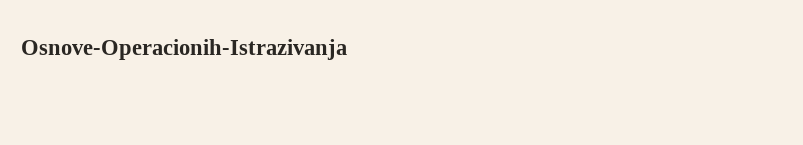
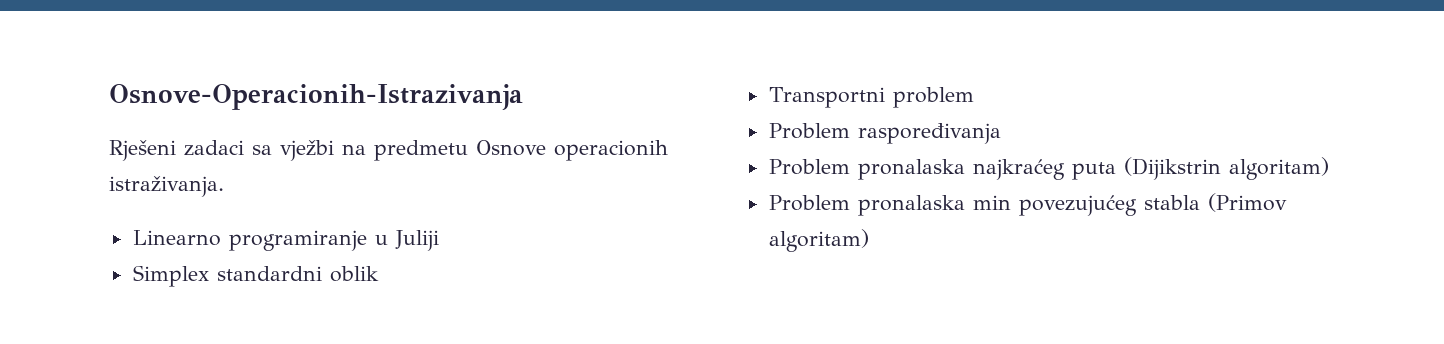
(347, 49) none -> [109,140,668,161] [109,176,224,197] [132,230,439,251] [132,265,379,287] [768,87,974,108] [768,123,1001,144] [768,157,1329,180] [768,193,1287,216] [768,229,869,252] // Rješeni zadaci sa vježbi na predmetu Osnove operacionih istraživanja. // Linearno programiranje u Juliji // Simplex standardni oblik // Transportni problem // Problem raspoređivanja // Problem pronalaska najkraćeg puta (Dijikstrin algoritam) // Problem pronalaska min povezujućeg stabla (Primov algoritam)

